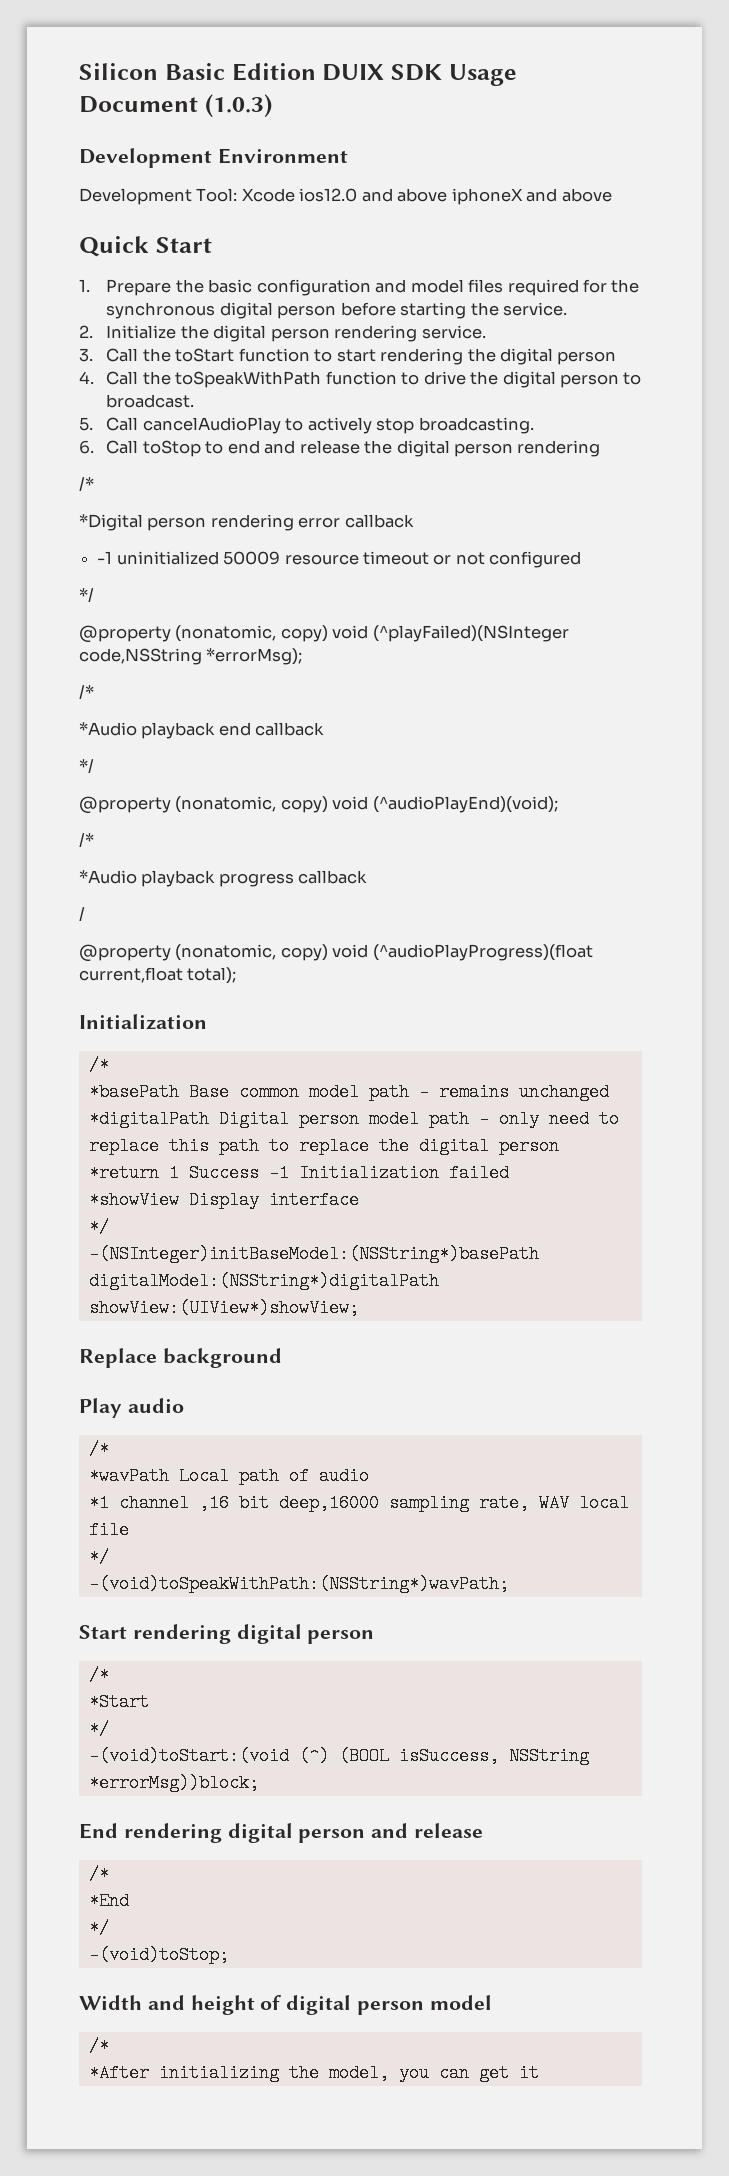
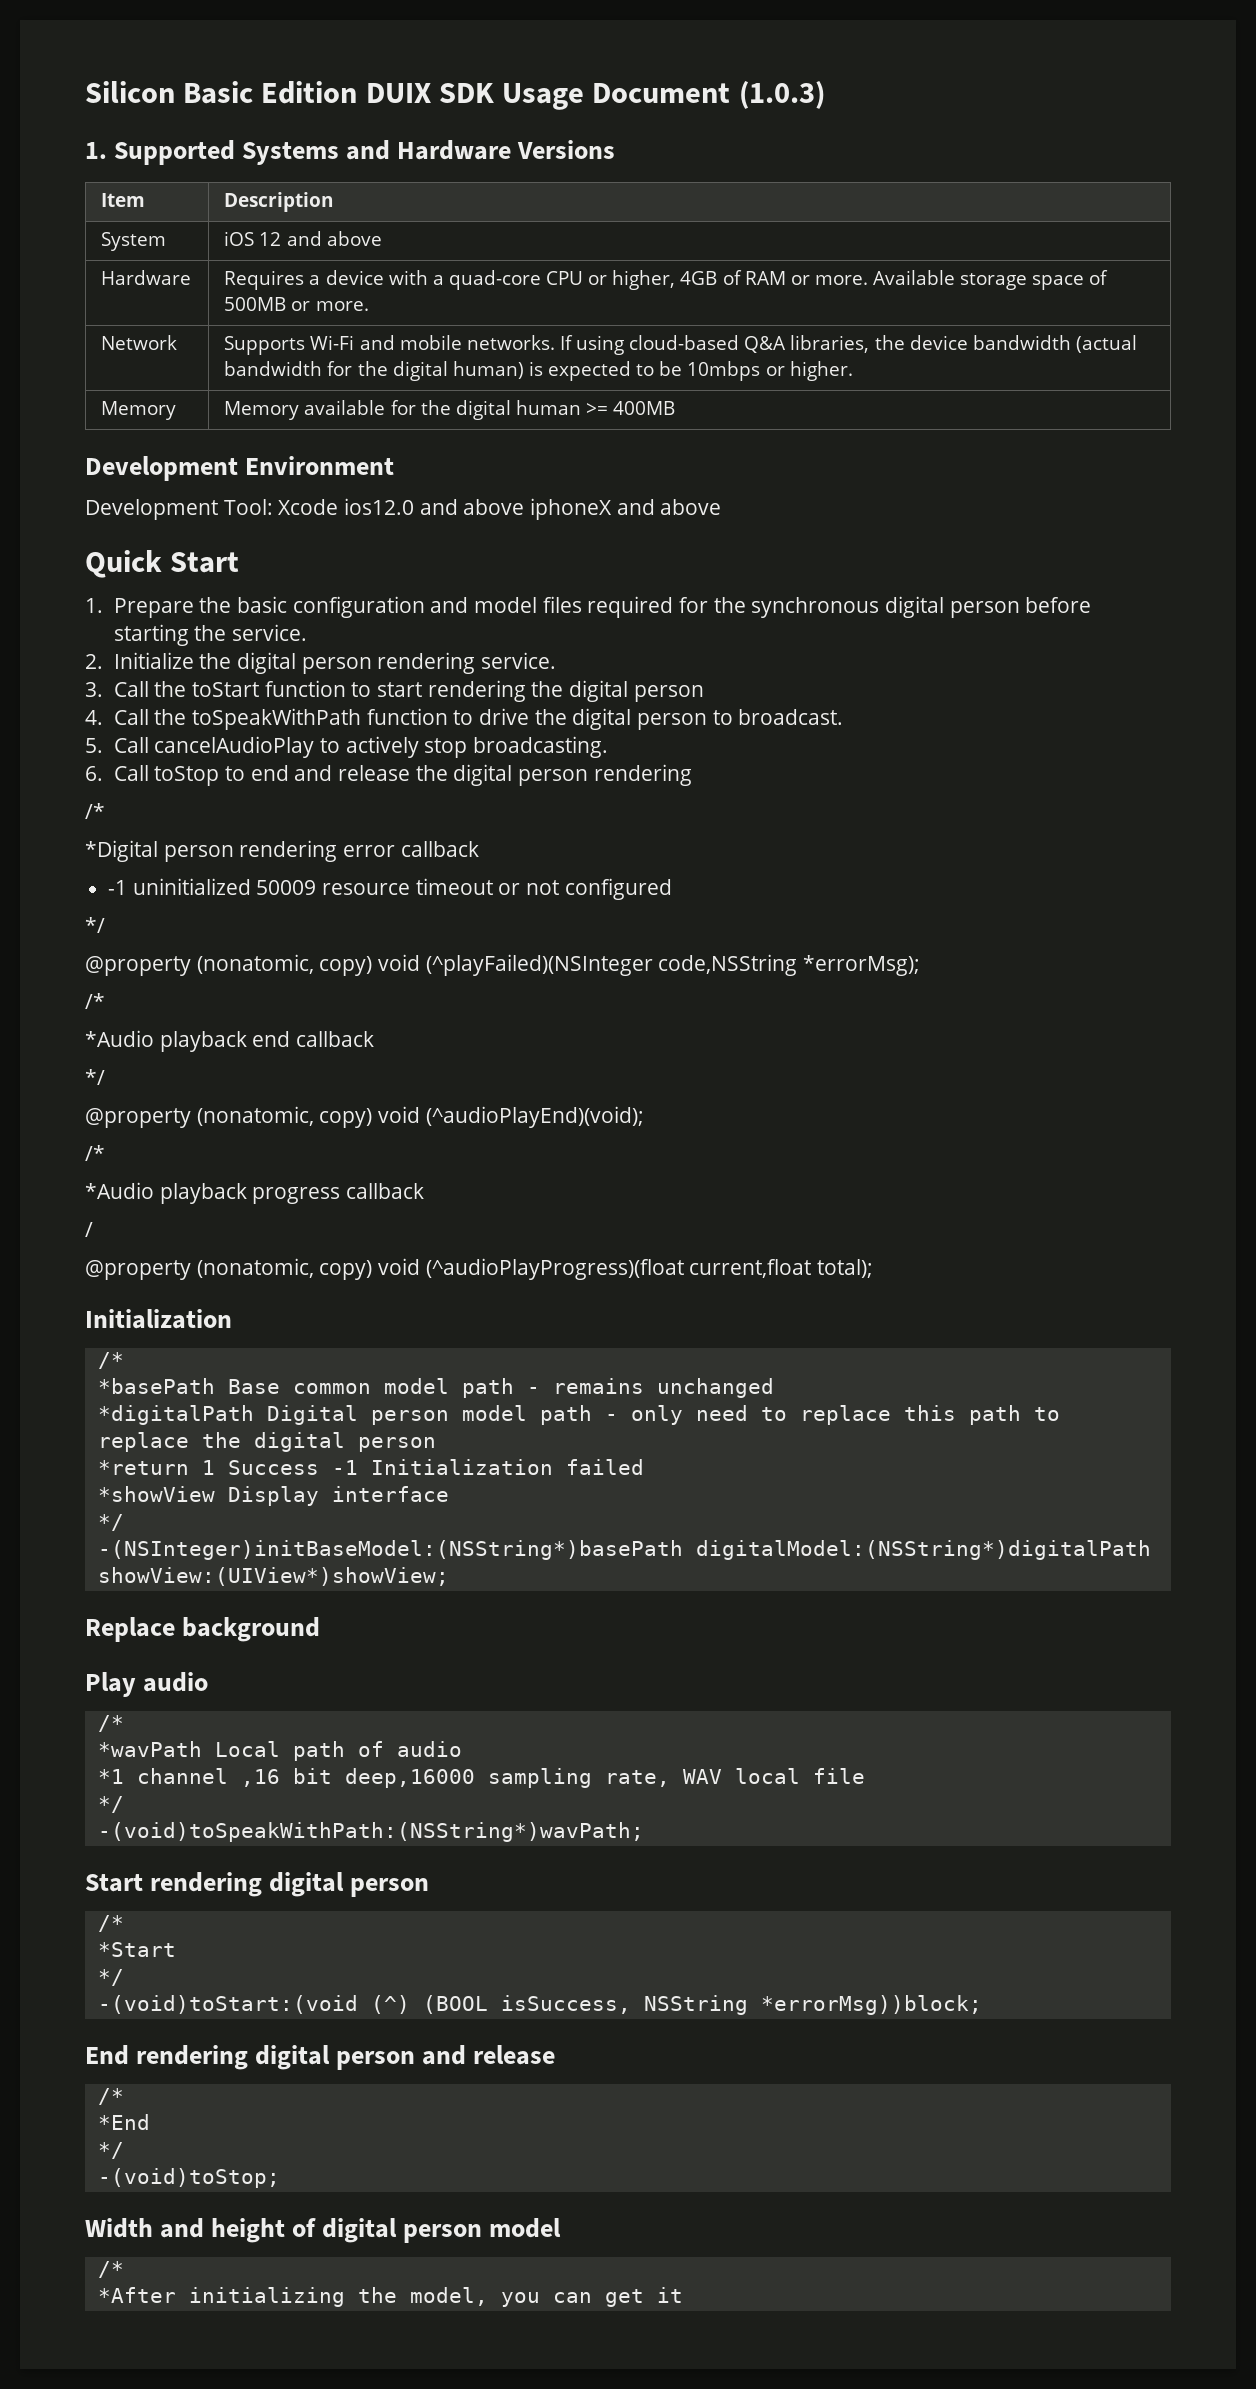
(272, 106) none -> [85,140,616,165] [101,193,146,207] [224,192,334,212] [101,232,167,251] [224,231,382,246] [101,270,192,285] [224,270,1109,290] [224,297,369,311] [101,335,178,350] [224,335,1137,355] [224,361,853,381] [101,401,177,420] [224,400,676,420] // 1. Supported Systems and Hardware Versions // Item | Description // System | iOS 12 and above // Hardware | Requires a device with a quad-core CPU or higher, 4GB of RAM or more. Available storage space of 500MB or more. // Network | Supports Wi-Fi and mobile networks. If using cloud-based Q&A libraries, the device bandwidth (actual bandwidth for the digital human) is expected to be 10mbps or higher. // Memory | Memory available for the digital human >= 400MB

